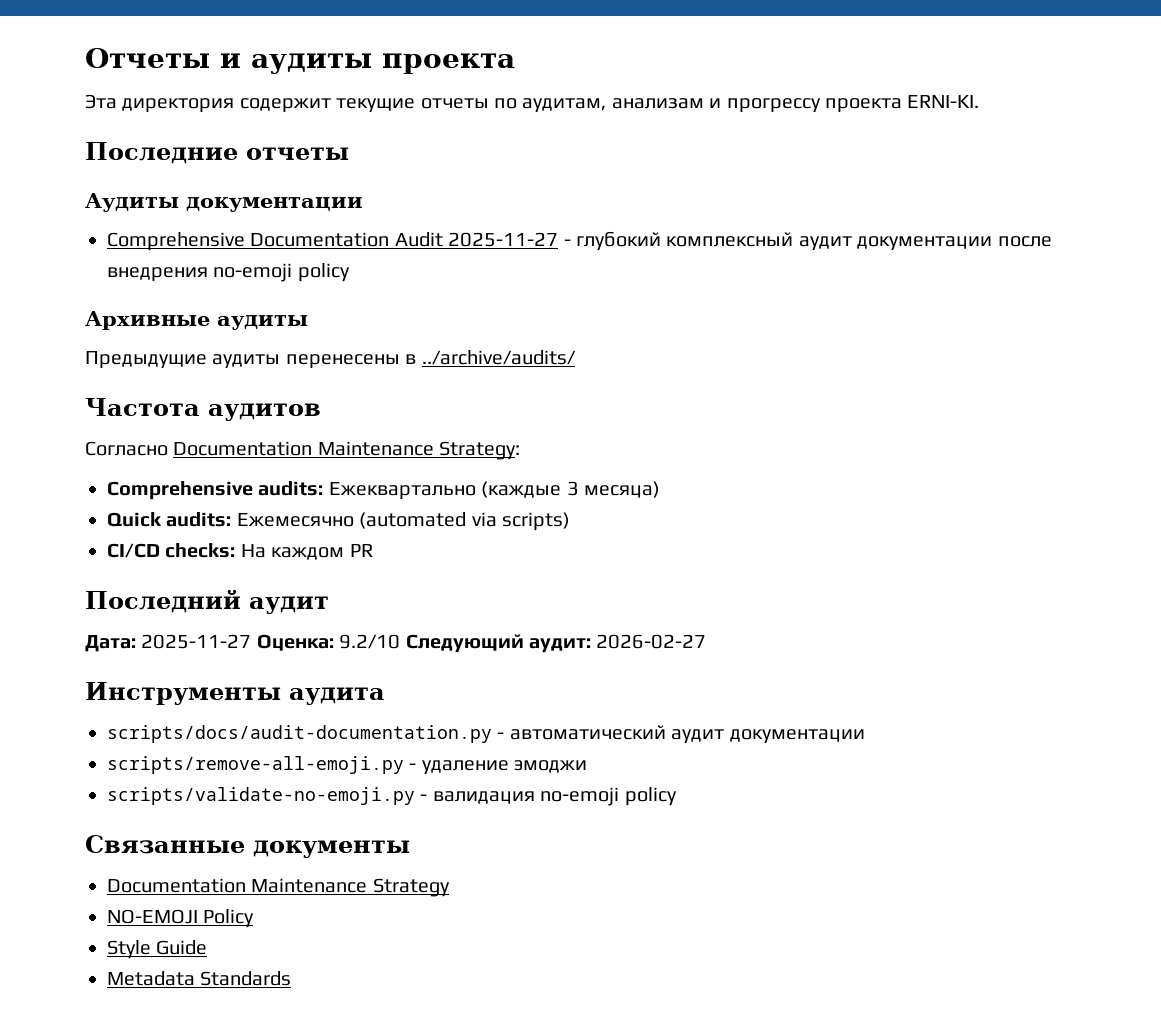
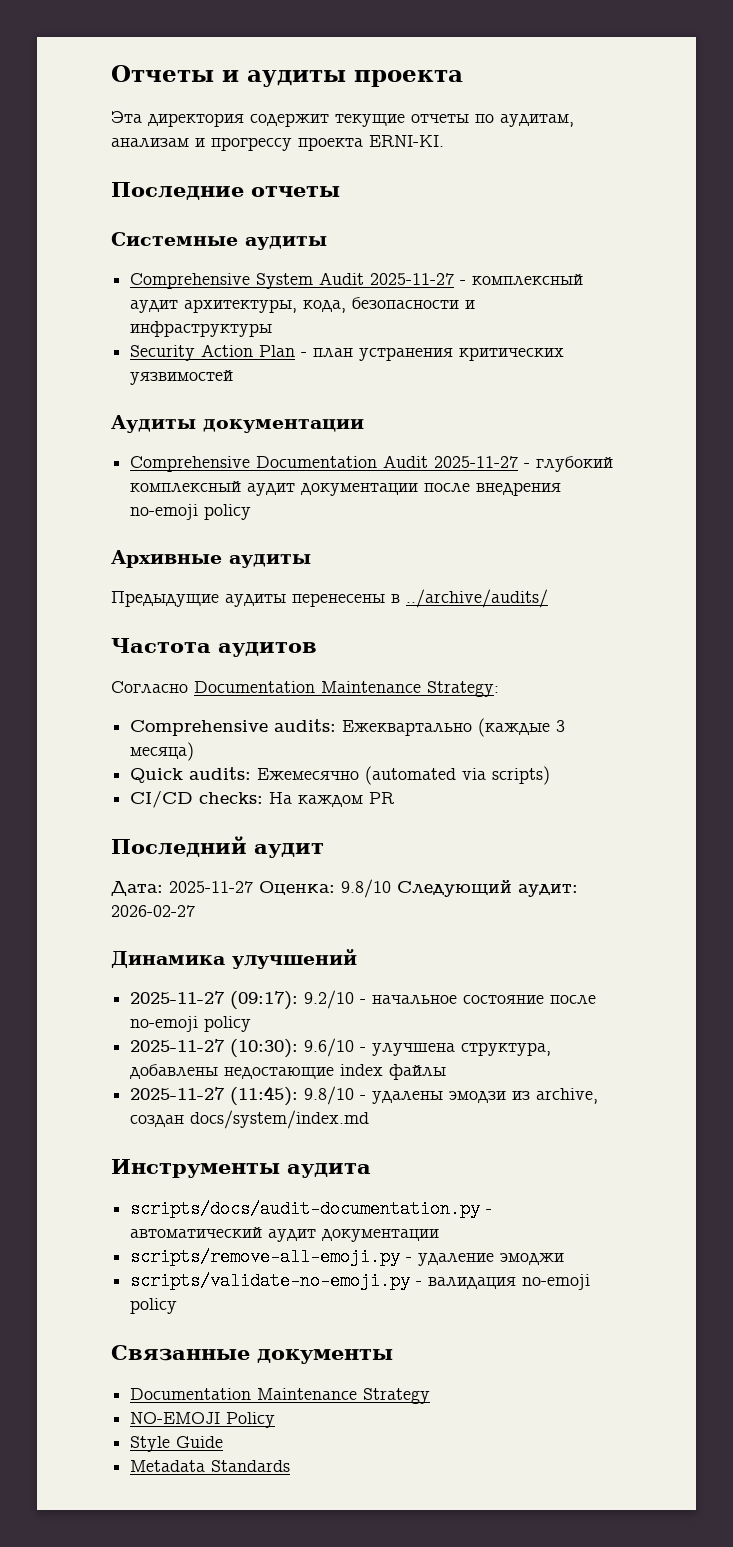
(349, 153) none -> [111,232,327,250] [130,272,584,289] [130,297,476,313] [130,321,273,337] [130,344,565,361] [130,370,234,385] // Системные аудиты // Comprehensive System Audit 2025-11-27 - комплексный аудит архитектуры, кода, безопасности и инфраструктуры // Security Action Plan - план устранения критических уязвимостей
[339,634,401,649] 9.2/10 -> [341,879,391,898] 9.8/10
(707, 641) none -> [111,949,357,969] [130,990,597,1010] [130,1016,252,1032] [130,1038,552,1058] [130,1064,447,1080] [130,1086,599,1106] [130,1110,370,1129] // Динамика улучшений // 2025-11-27 (09:17): 9.2/10 - начальное состояние после no-emoji policy // 2025-11-27 (10:30): 9.6/10 - улучшена структура, добавлены недостающие index файлы // 2025-11-27 (11:45): 9.8/10 - удалены эмодзи из archive, создан docs/system/index.md

